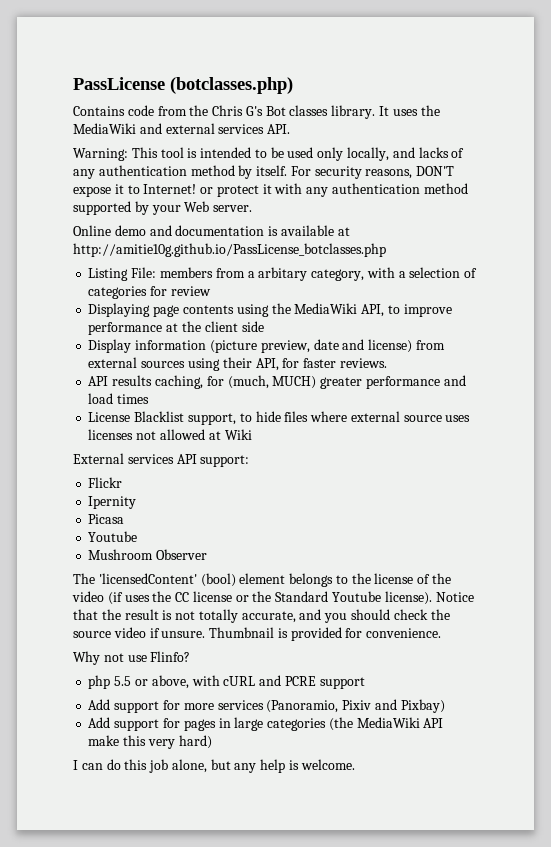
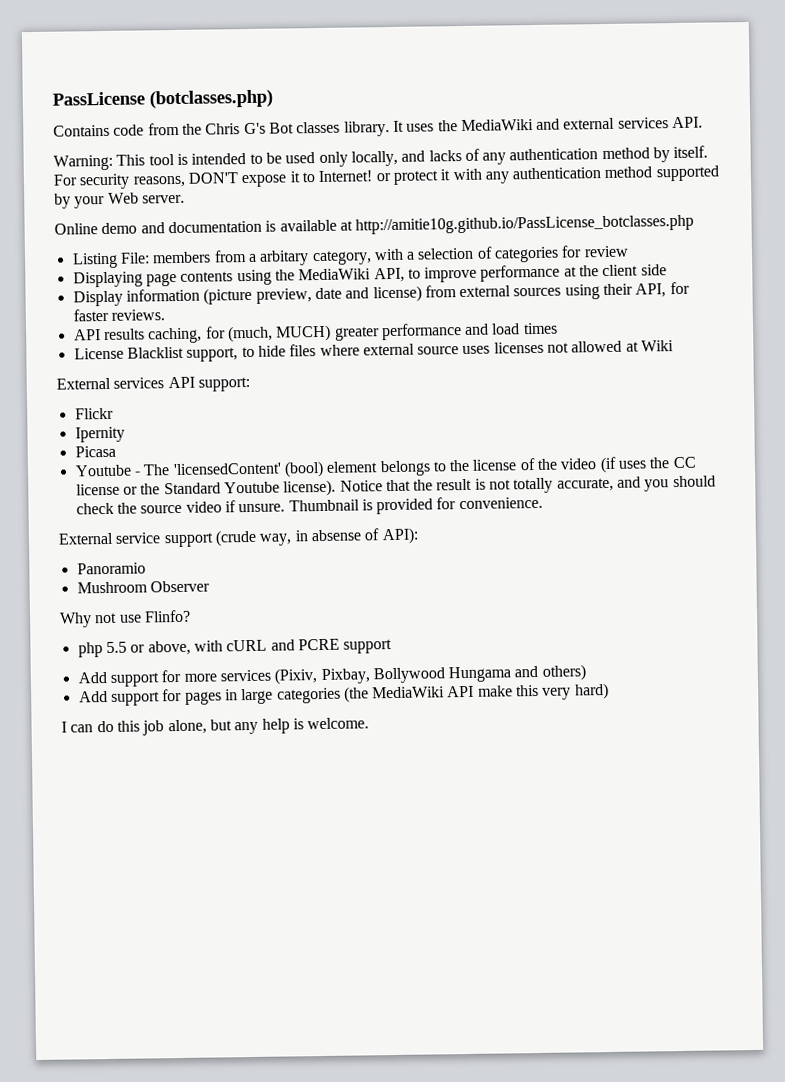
[88,549,208,560] // Mushroom Observer // -> [134,471,141,476] -
(442, 633) none -> [58,527,419,548] [76,562,146,575] [76,580,210,594] // External service support (crude way, in absense of API): // Panoramio // Mushroom Observer
[266,699,445,713] (Panoramio, Pixiv and Pixbay) -> [274,664,586,685] (Pixiv, Pixbay, Bollywood Hungama and others)

